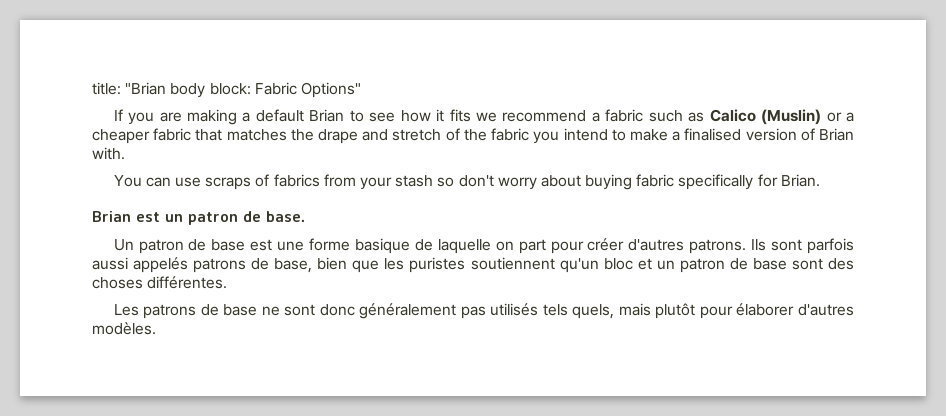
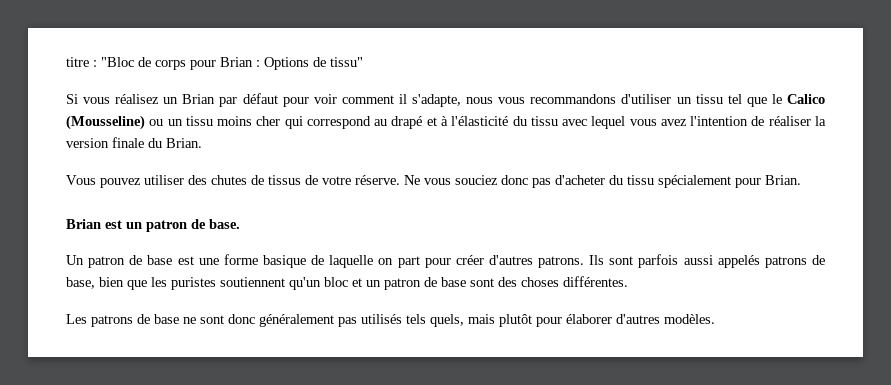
[92,82,361,98] [113,109,855,125] [92,128,855,144] [92,147,125,160] [113,174,778,190] title: "Brian body block: Fabric Options" // If you are making a default Brian to see how it fits we recommend a fabric such as Calico (Muslin) or a cheaper fabric that matches the drape and stretch of the fabric you intend to make a finalised version of Brian with. // You can use scraps of fabrics from your stash so don't worry about buying fabric specifically for -> [66,57,363,70] [66,93,825,107] [66,115,826,130] [66,137,202,148] [66,175,761,188] titre : "Bloc de corps pour Brian : Options de tissu" // Si vous réalisez un Brian par défaut pour voir comment il s'adapte, nous vous recommandons d'utiliser un tissu tel que le Calico (Mousseline) ou un tissu moins cher qui correspond au drapé et à l'élasticité du tissu avec lequel vous avez l'intention de réaliser la version finale du Brian. // Vous pouvez utiliser des chutes de tissus de votre réserve. Ne vous souciez donc pas d'acheter du tissu spécialement pour

